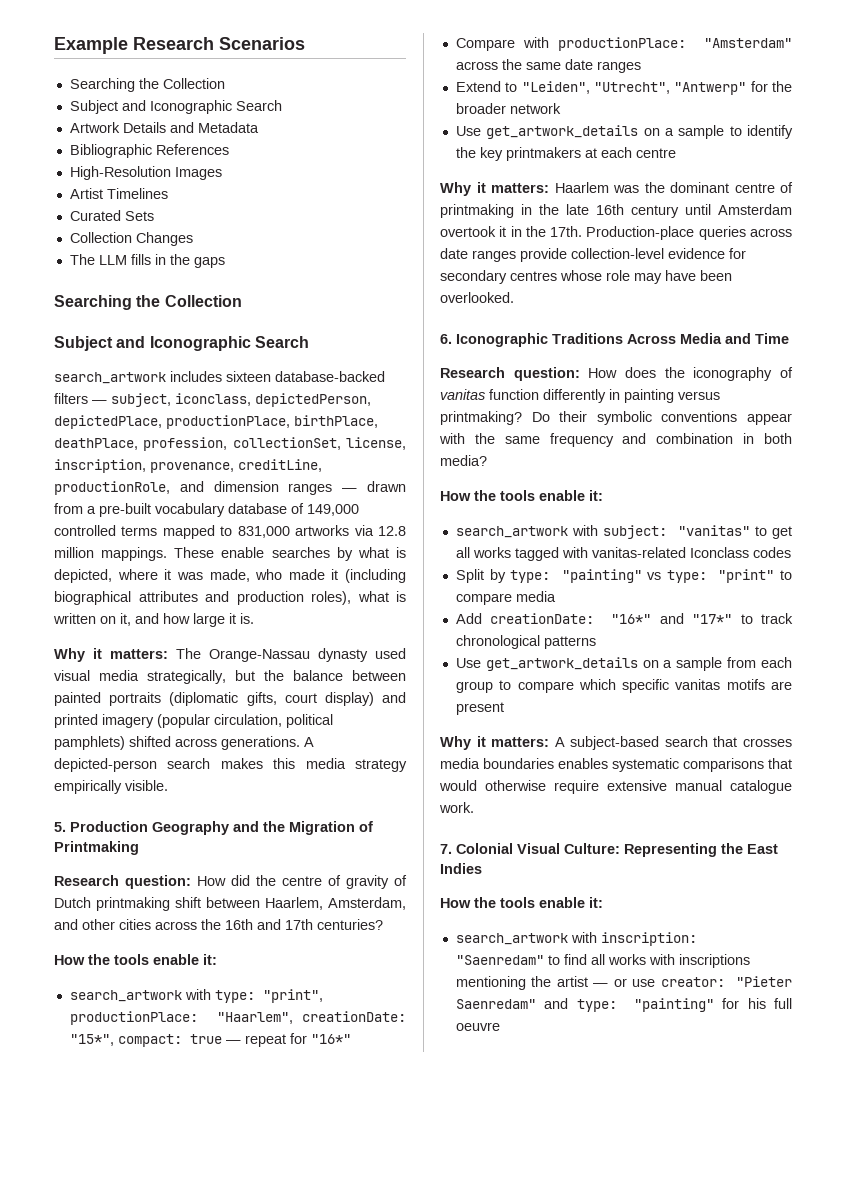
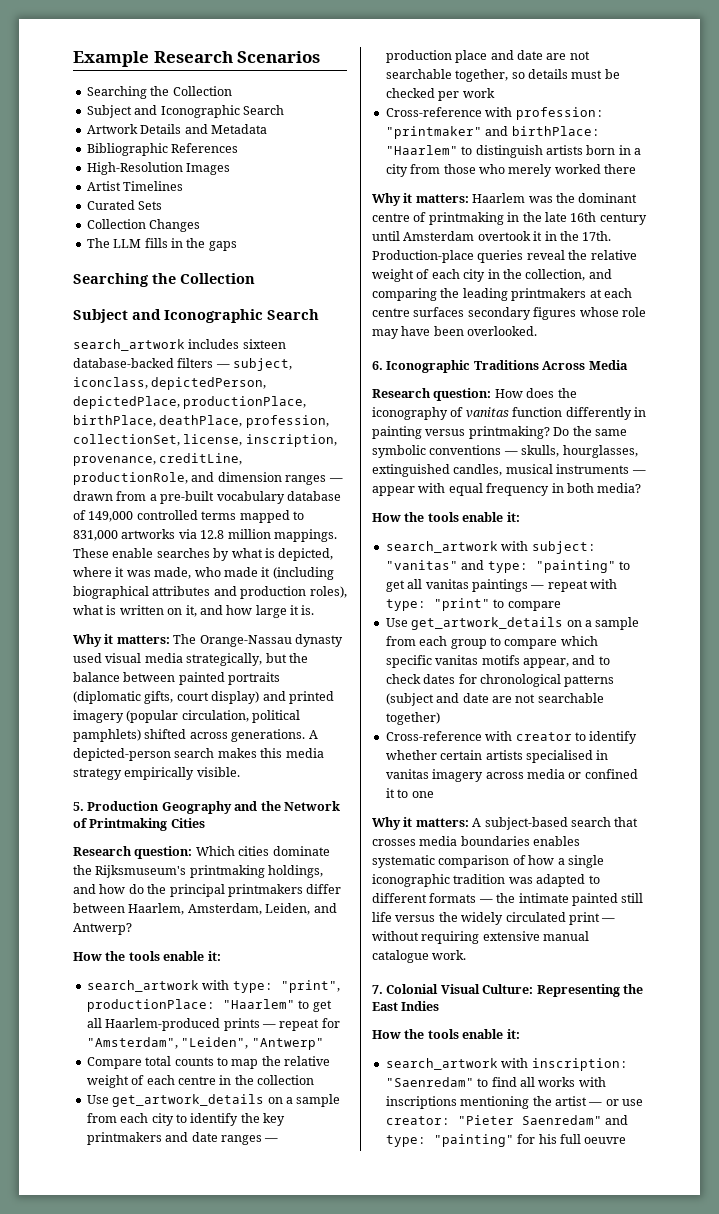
[289,821,355,835] Migration -> [283,801,340,811] Network
[54,875,407,889] [54,897,406,911] [54,919,383,930] // Research question: How did the centre of gravity of Dutch printmaking shift between Haarlem, Amsterdam, and other cities across the 16th and 17th centuries? -> [170,818,205,828] [73,846,330,859] [73,865,324,878] [73,884,342,897] [73,903,337,915] [73,923,132,935] Cities // Research question: Which cities dominate the Rijksmuseum's printmaking holdings, and how do the principal printmakers differ between Haarlem, Amsterdam, Leiden, and Antwerp?
[216,1011,406,1024] [69,1033,351,1047] [455,37,792,51] [455,59,641,73] [455,81,792,95] [455,103,561,114] [455,125,725,139] "Haarlem", creationDate: "15*", compact: true — repeat for "16*" // Compare with productionPlace: "Amsterdam" across the same date ranges // Extend to "Leiden", "Utrecht", "Antwerp" for the broader network // Use get_artwork_details on a sample -> [222,999,332,1012] [86,1018,340,1031] [86,1037,324,1050] [86,1056,330,1069] [86,1075,314,1088] [86,1094,341,1107] [86,1113,174,1126] "Haarlem" to get all Haarlem-produced prints — repeat for "Amsterdam", "Leiden", "Antwerp" // Compare total counts to map the relative weight of each centre in the collection // Use get_artwork_details on a sample from each city
[584,147,676,158] at each centre -> [165,1132,279,1145] [385,50,590,63] [385,69,620,82] [385,88,495,101] [385,107,604,120] [385,126,600,139] [385,145,641,158] [385,164,636,177] and date ranges — production place and date are not searchable together, so details must be checked per work // Cross-reference with profession: "printmaker" and birthPlace: "Haarlem" to distinguish artists born in a city from those who merely worked there
[750,228,792,237] [440,248,746,262] [440,270,557,284] across date ranges provide collection-level evidence for secondary centres -> [526,250,637,260] [372,269,612,282] [372,288,632,301] [372,307,577,320] reveal the relative weight of each city in the collection, and comparing the leading printmakers at each centre surfaces secondary figures
[725,333,789,344] and Time -> (628, 365) none
[559,411,792,425] [439,433,734,447] their symbolic conventions appear with the same frequency and combination -> [572,426,627,436] [372,445,638,458] [372,464,646,477] [372,483,550,496] the same symbolic conventions — skulls, hourglasses, extinguished candles, musical instruments — appear with equal frequency
[754,526,792,539] [455,547,791,561] [455,569,792,583] [455,591,556,605] [455,613,793,624] [455,635,596,649] to get all works tagged with vanitas-related Iconclass codes // Split by type: "painting" vs type: "print" to compare media // Add creationDate: "16*" and "17*" to track chronological patterns -> [461,560,630,573] [385,579,617,592] [385,598,561,611] and type: "painting" to get all vanitas paintings — repeat with type: "print" to compare
[771,681,792,690] [455,702,504,715] are present -> [522,655,610,668] [385,674,615,687] [385,693,604,706] [385,712,440,725] [385,731,638,744] [385,750,609,763] [385,769,638,782] [385,788,434,798] appear, and to check dates for chronological patterns (subject and date are not searchable together) // Cross-reference with creator to identify whether certain artists specialised in vanitas imagery across media or confined it to one
[683,758,792,772] [439,780,599,794] comparisons that would otherwise require -> [438,855,604,868] [372,874,600,887] [372,893,644,906] [372,912,616,925] [372,931,480,944] comparison of how a single iconographic tradition was adapted to different formats — the intimate painted still life versus the widely circulated print — without requiring

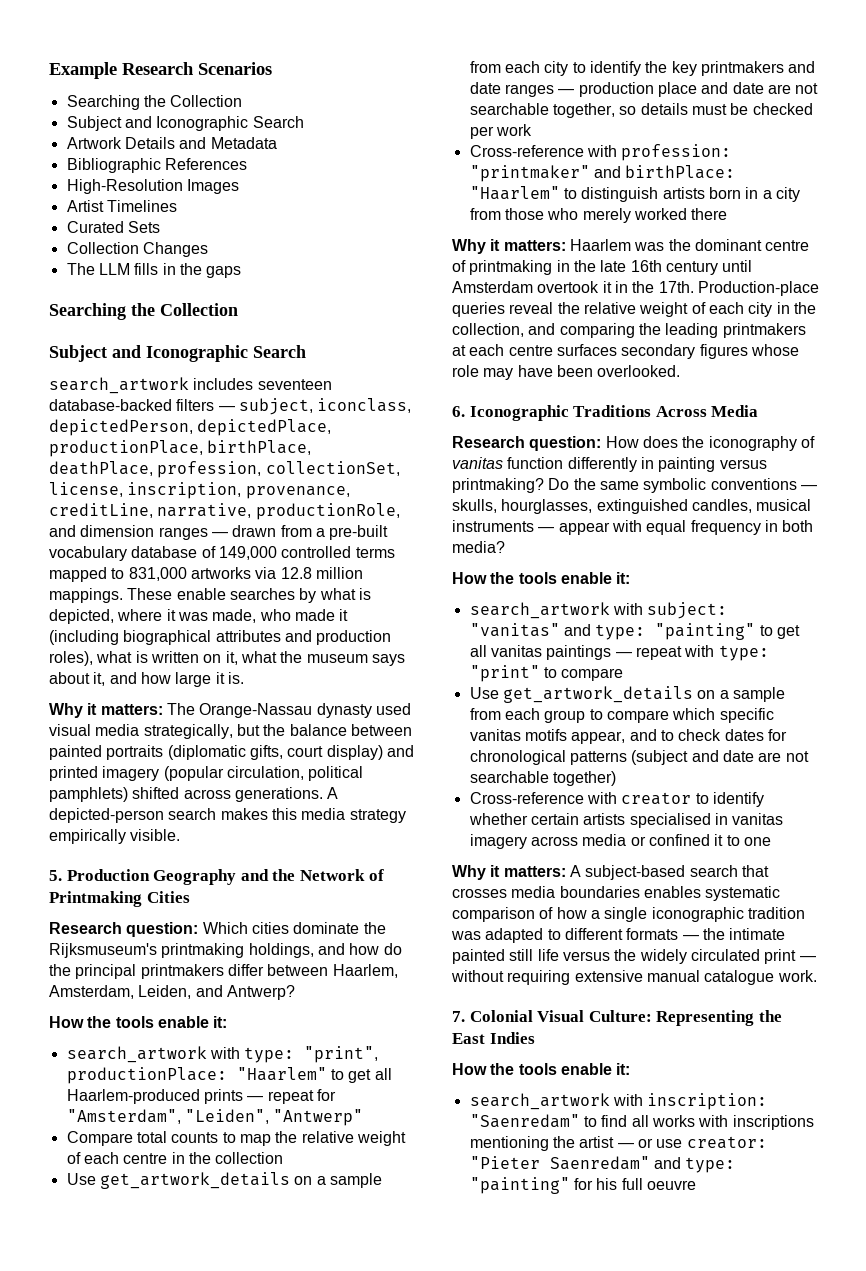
[242,339,286,349] sixteen -> [257,379,332,390] seventeen
(243, 459) none -> [157,503,252,518] narrative,
(197, 611) none -> [240,651,405,666] [49,672,106,686] what the museum says about it,

